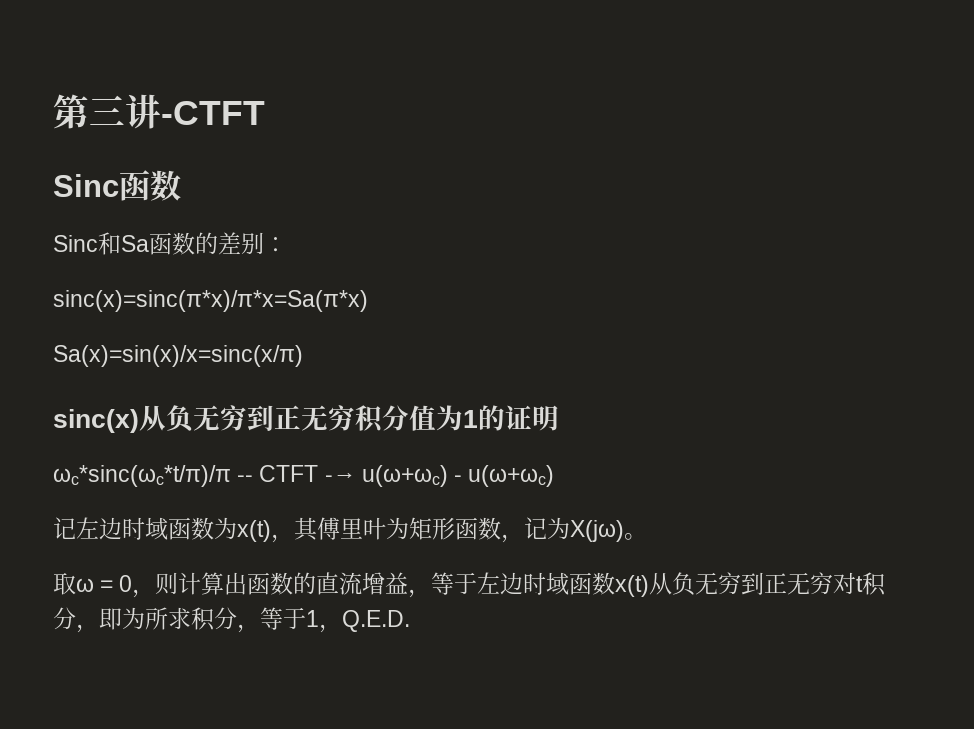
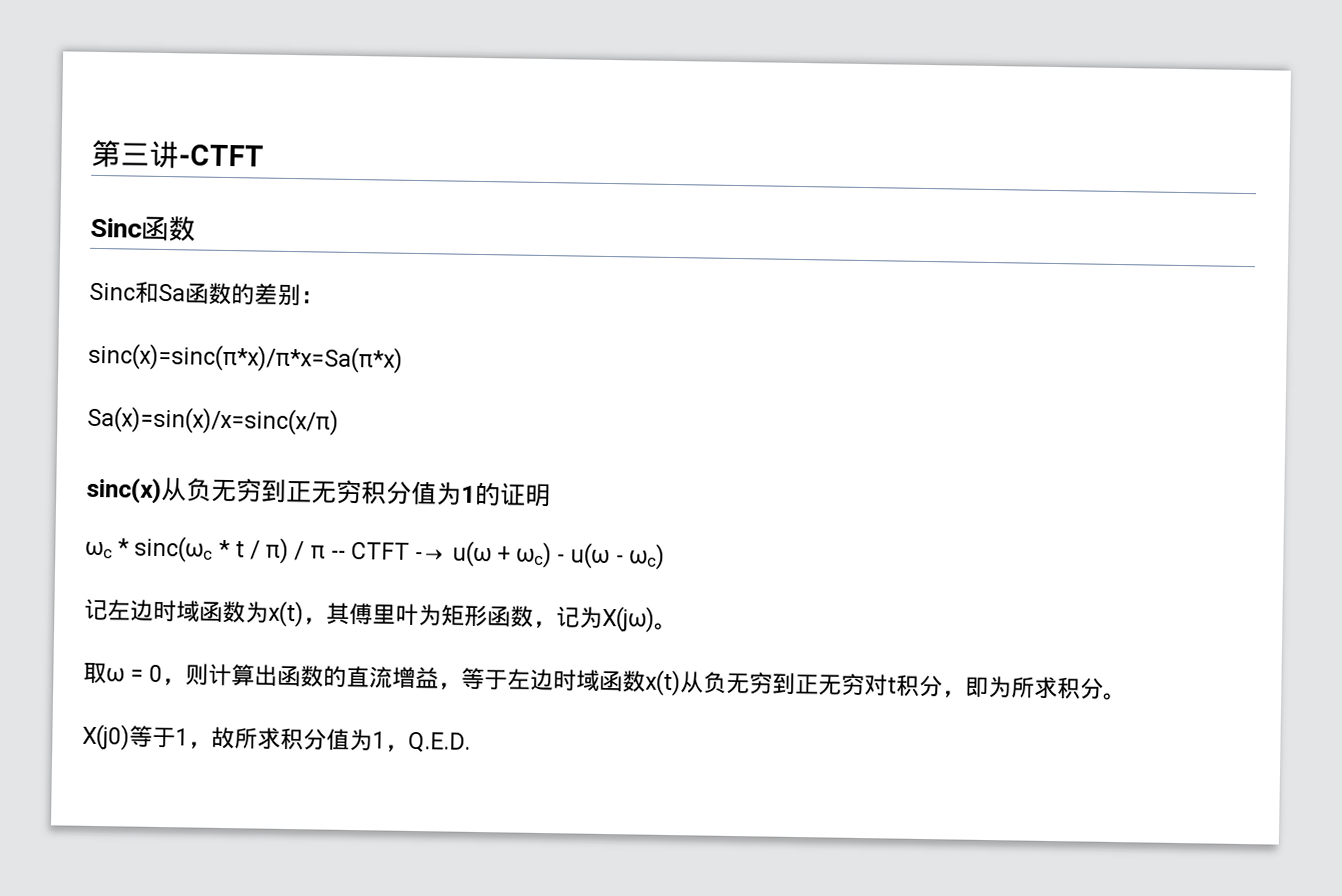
[53,465,555,487] ωc*sinc(ωc*t/π)/π -- CTFT -→ u(ω+ωc) - u(ω+ωc) -> [85,535,665,570] ωc * sinc(ωc * t / π) / π -- CTFT -→ u(ω + ωc) - u(ω - ωc)
[237,624,260,633] ， -> [1103,692,1128,701] [82,723,130,751] 。 // X(j0)
(342, 628) none -> [211,726,409,752] 故所求积分值为1，

